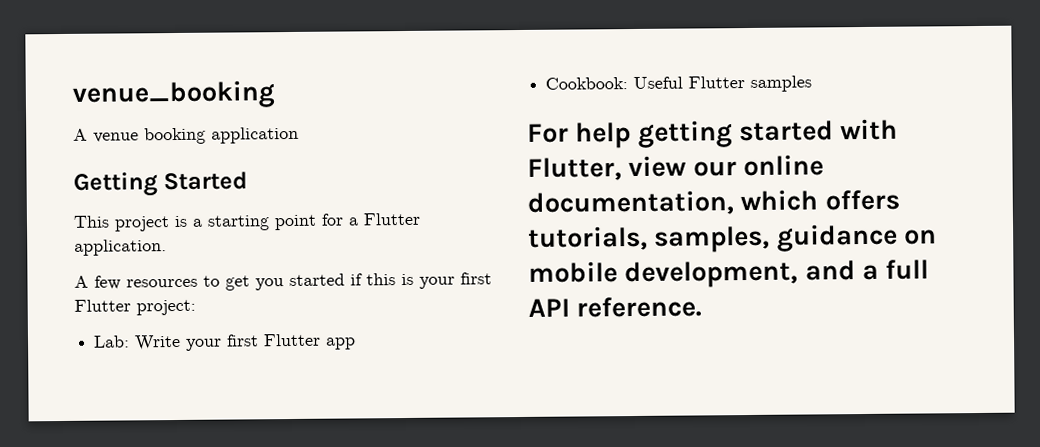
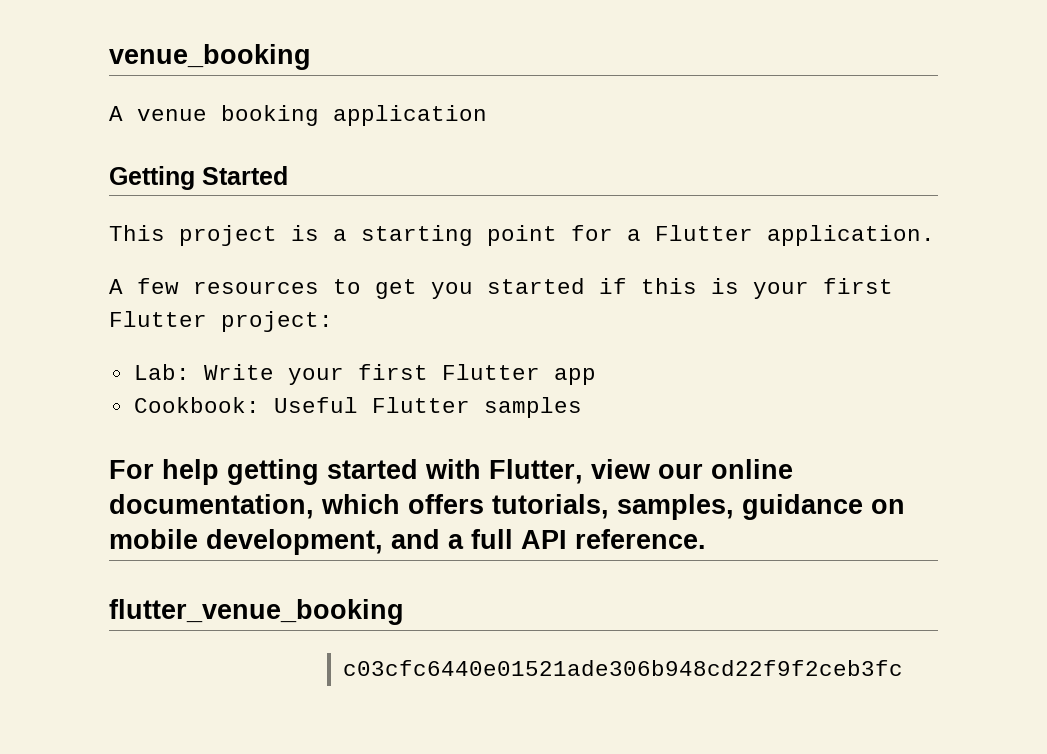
(703, 307) none -> [109,599,404,625] [343,660,904,676] // flutter_venue_booking // c03cfc6440e01521ade306b948cd22f9f2ceb3fc

